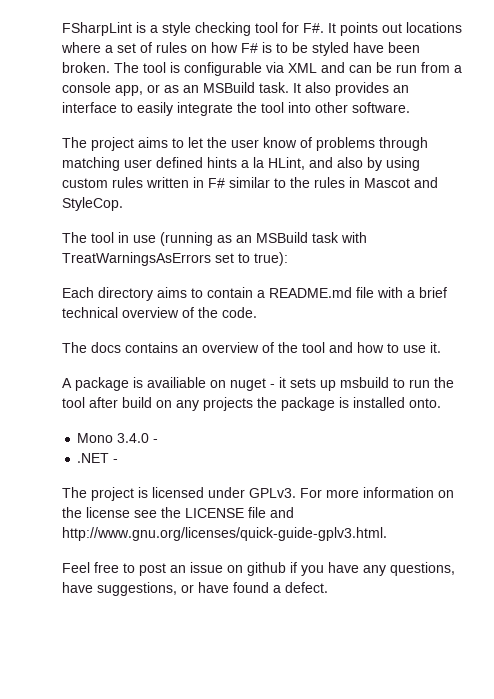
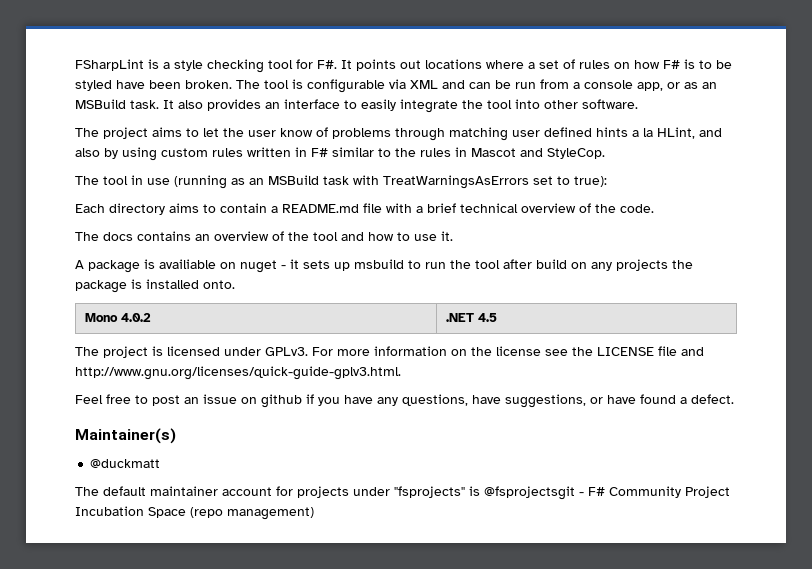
[77,433,159,443] [77,453,119,463] // Mono 3.4.0 - // .NET - -> [84,313,151,322] [445,313,497,322] // Mono 4.0.2 | .NET 4.5
(328, 587) none -> [75,428,176,444] [90,459,161,468] [75,486,730,500] [75,506,314,520] // Maintainer(s) // @duckmatt // The default maintainer account for projects under "fsprojects" is @fsprojectsgit - F# Community Project Incubation Space (repo management)

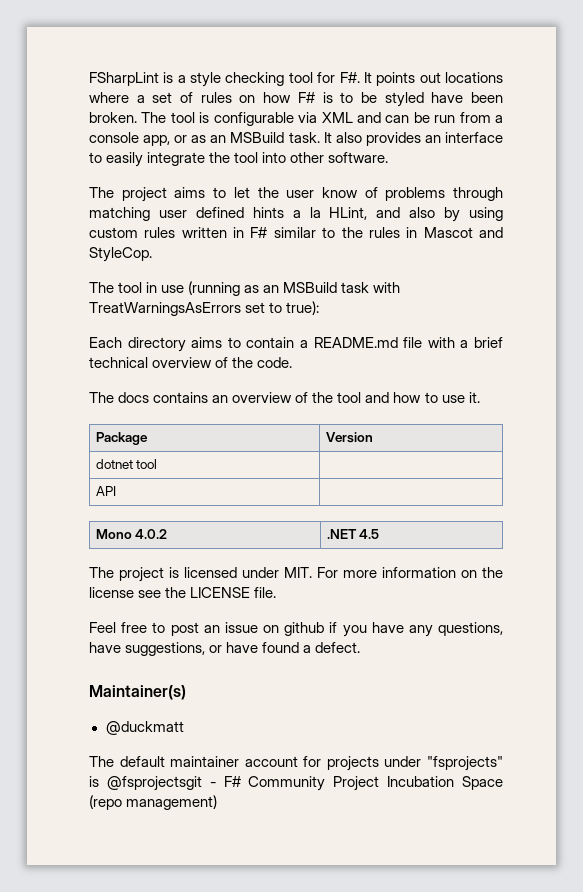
[75,259,693,273] [75,279,235,293] // A package is availiable on nuget - it sets up msbuild to run the tool after build on any projects the package is installed onto. -> [95,432,148,445] [325,432,373,443] [95,459,158,469] [95,486,116,496] // Package | Version // dotnet tool | // API |
[265,347,308,356] GPLv3. -> [284,567,312,578] MIT.
[658,346,704,356] [75,366,401,380] file and http://www.gnu.org/licenses/quick-guide-gplv3.html. -> [254,587,277,598] file.

